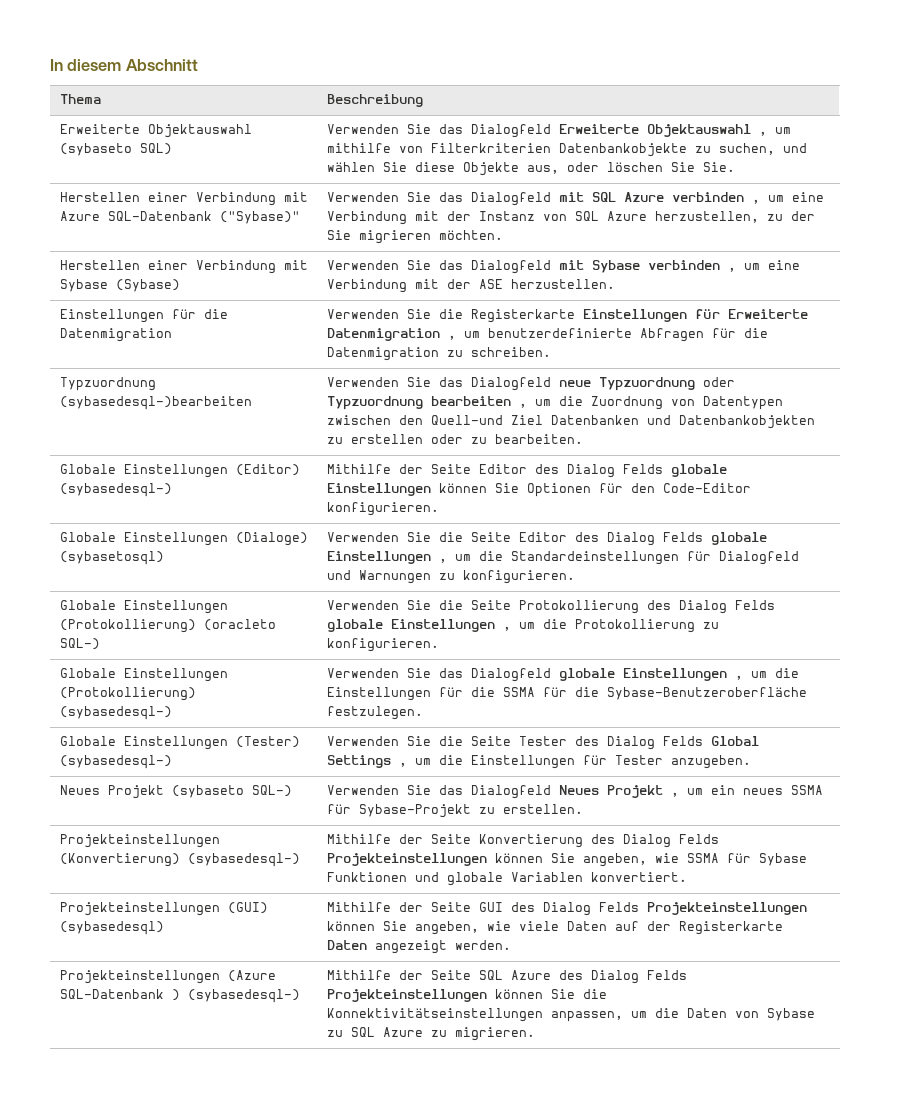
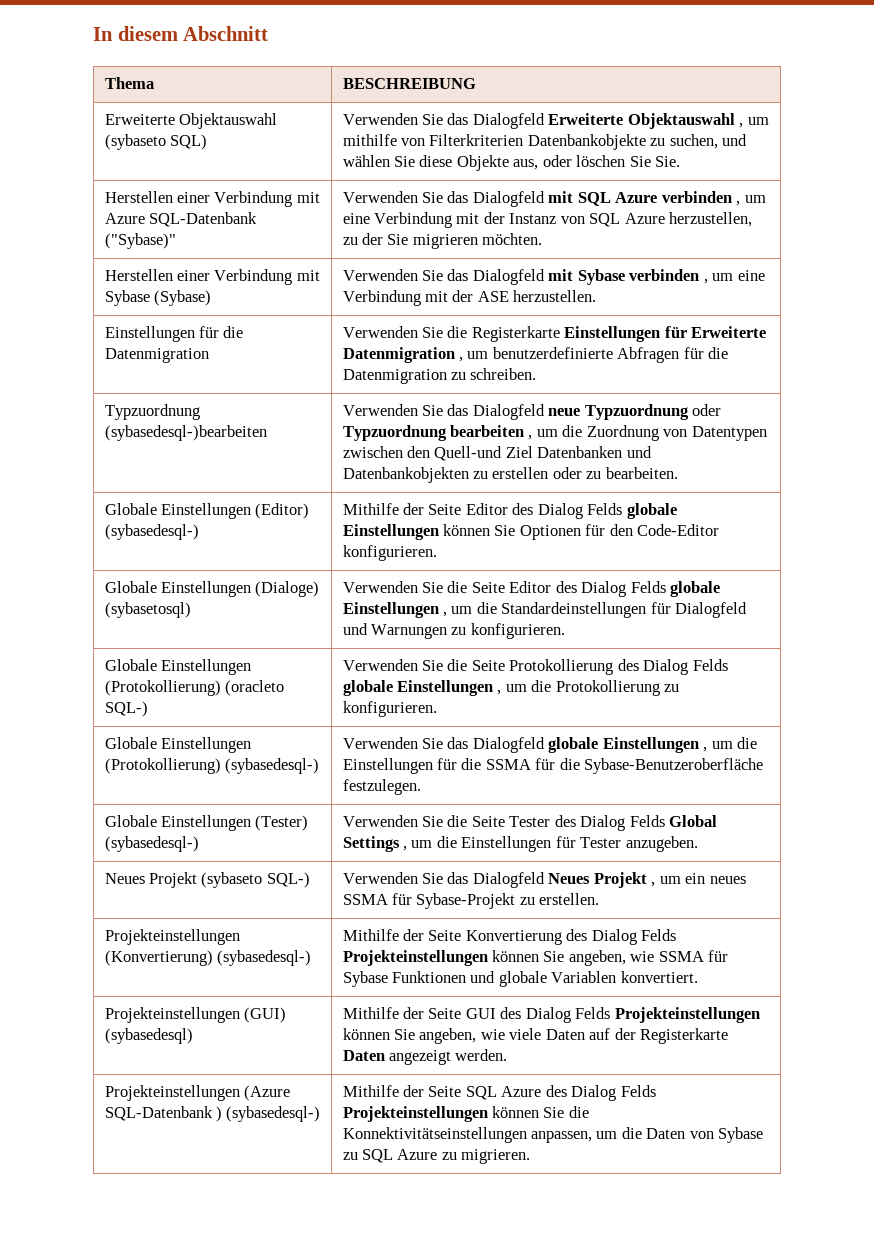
[326,94,423,107] Beschreibung -> [342,78,476,89] BESCHREIBUNG

